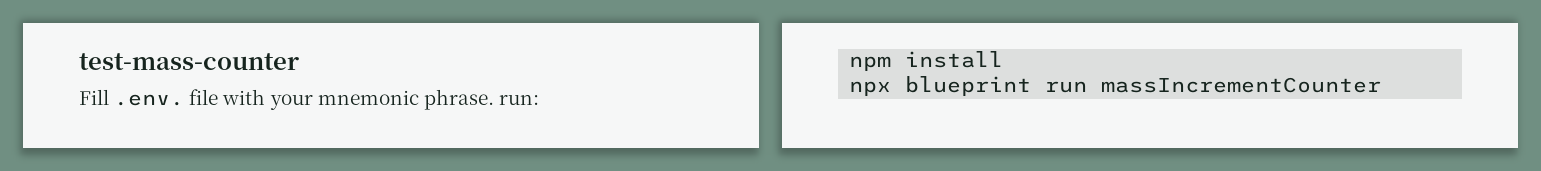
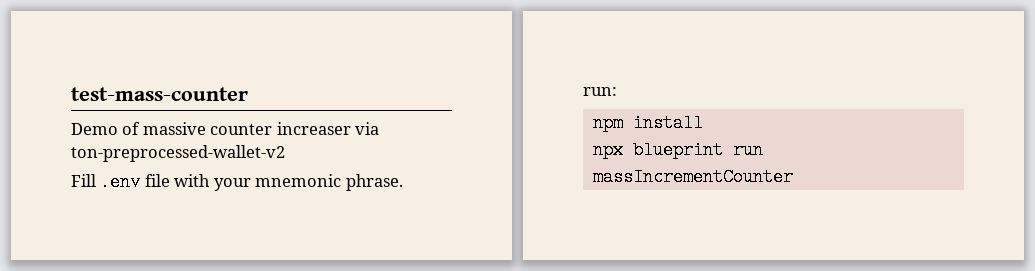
(299, 61) none -> [71,122,380,135] [71,145,285,162] // Demo of massive counter increaser via ton-preprocessed-wallet-v2
[114,94,185,106] .env. -> [100,173,141,191] .env
(494, 99) none -> (403, 182) //

